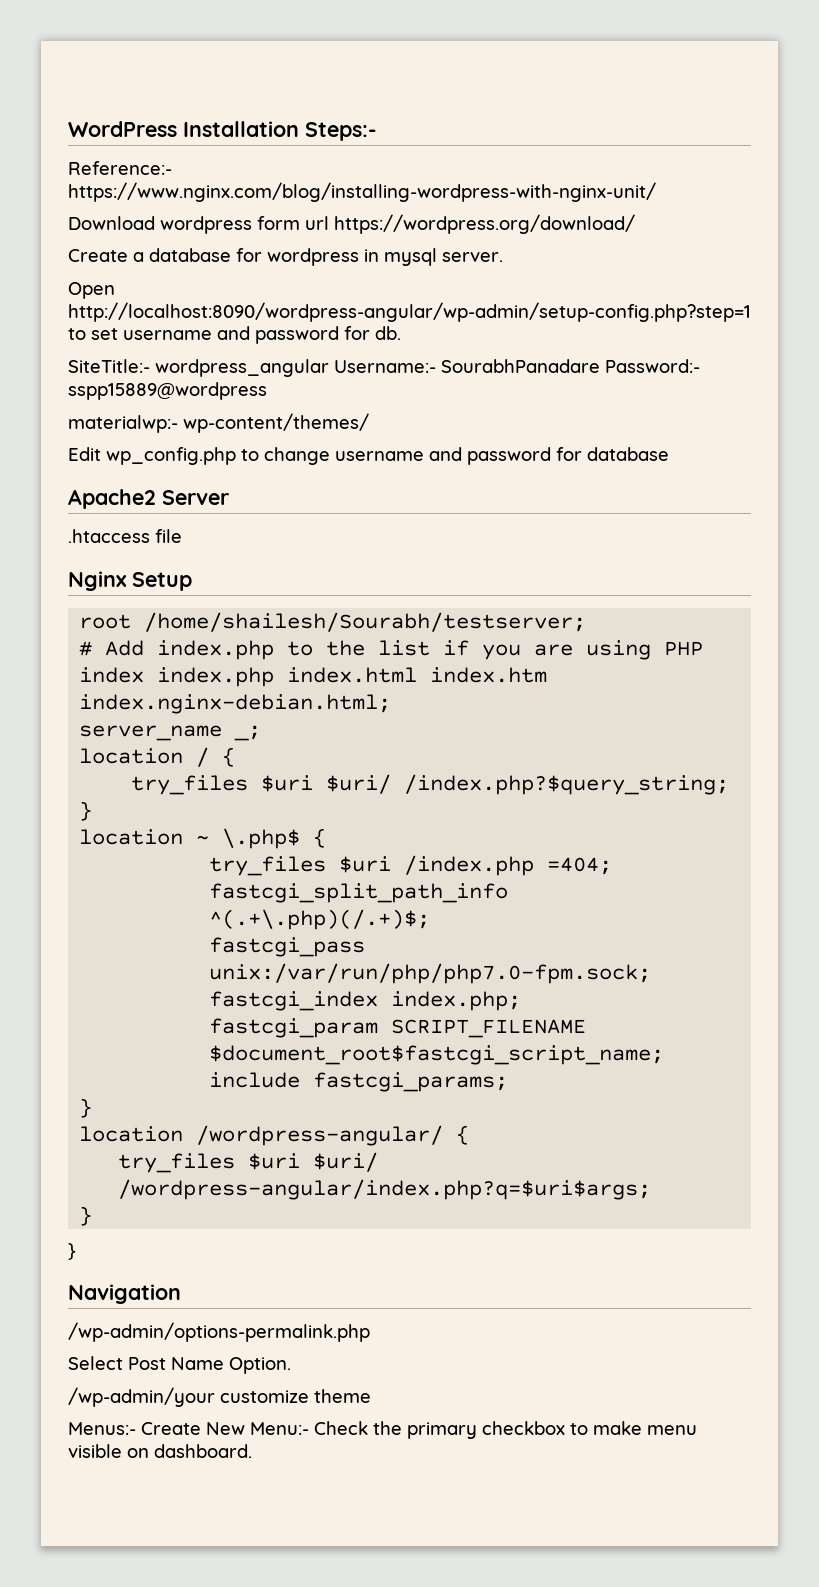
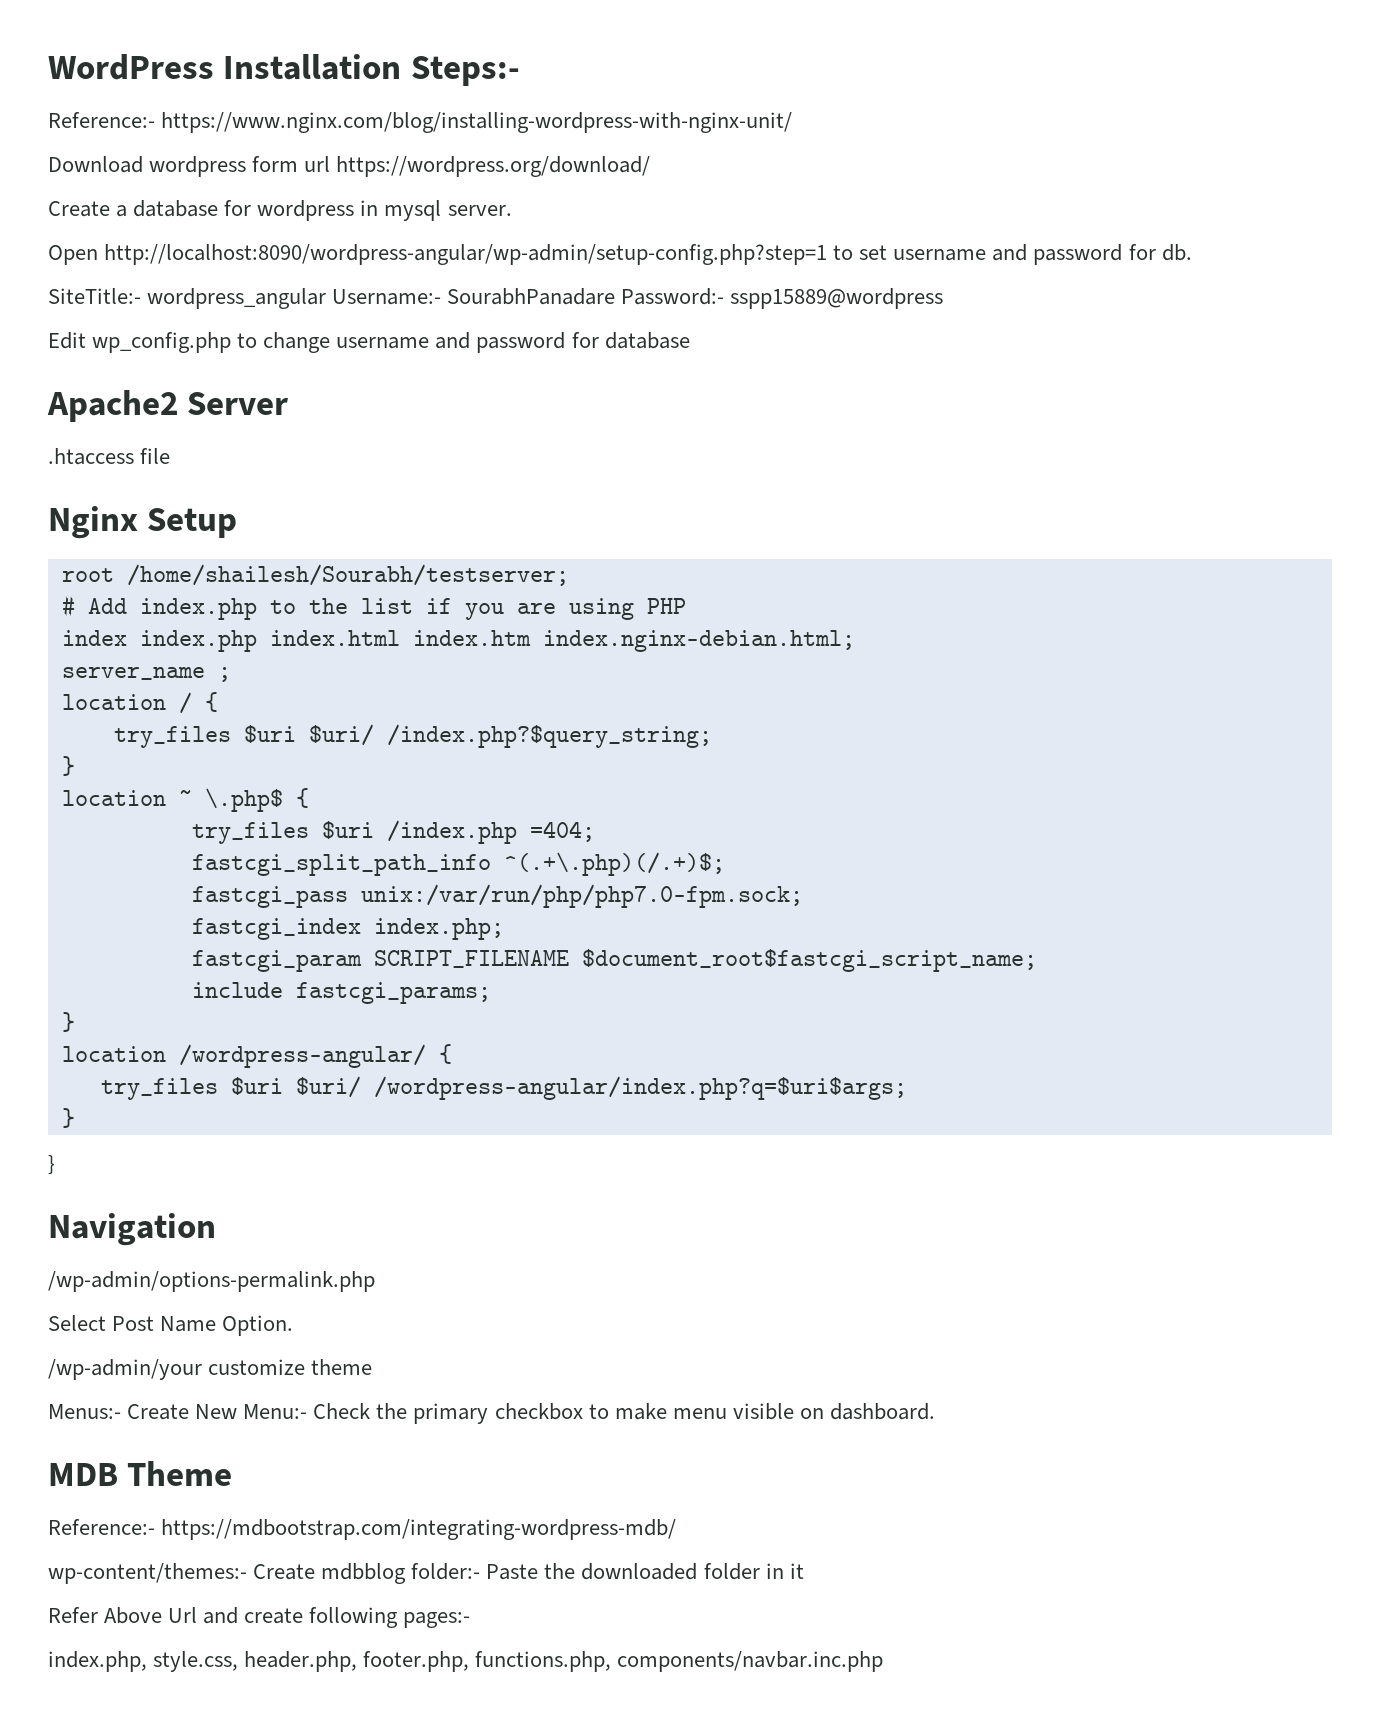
[68,413,369,433] // materialwp:- wp-content/themes/ -> (944, 298) none
[234,725,262,741] _; -> [217,667,231,682] ;
(252, 1451) none -> [48,1461,233,1486] [48,1519,677,1540] [48,1563,804,1584] [48,1607,471,1628] [48,1651,884,1672] // MDB Theme // Reference:- https://mdbootstrap.com/integrating-wordpress-mdb/ // wp-content/themes:- Create mdbblog folder:- Paste the downloaded folder in it // Refer Above Url and create following pages:- // index.php, style.css, header.php, footer.php, functions.php, components/navbar.inc.php

